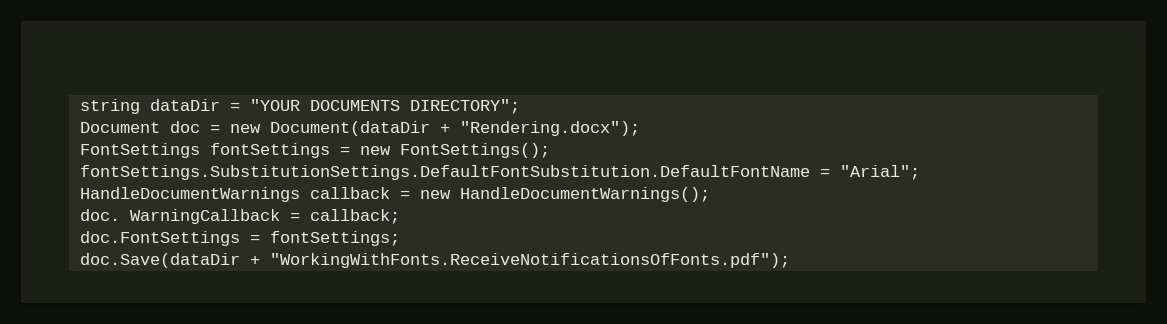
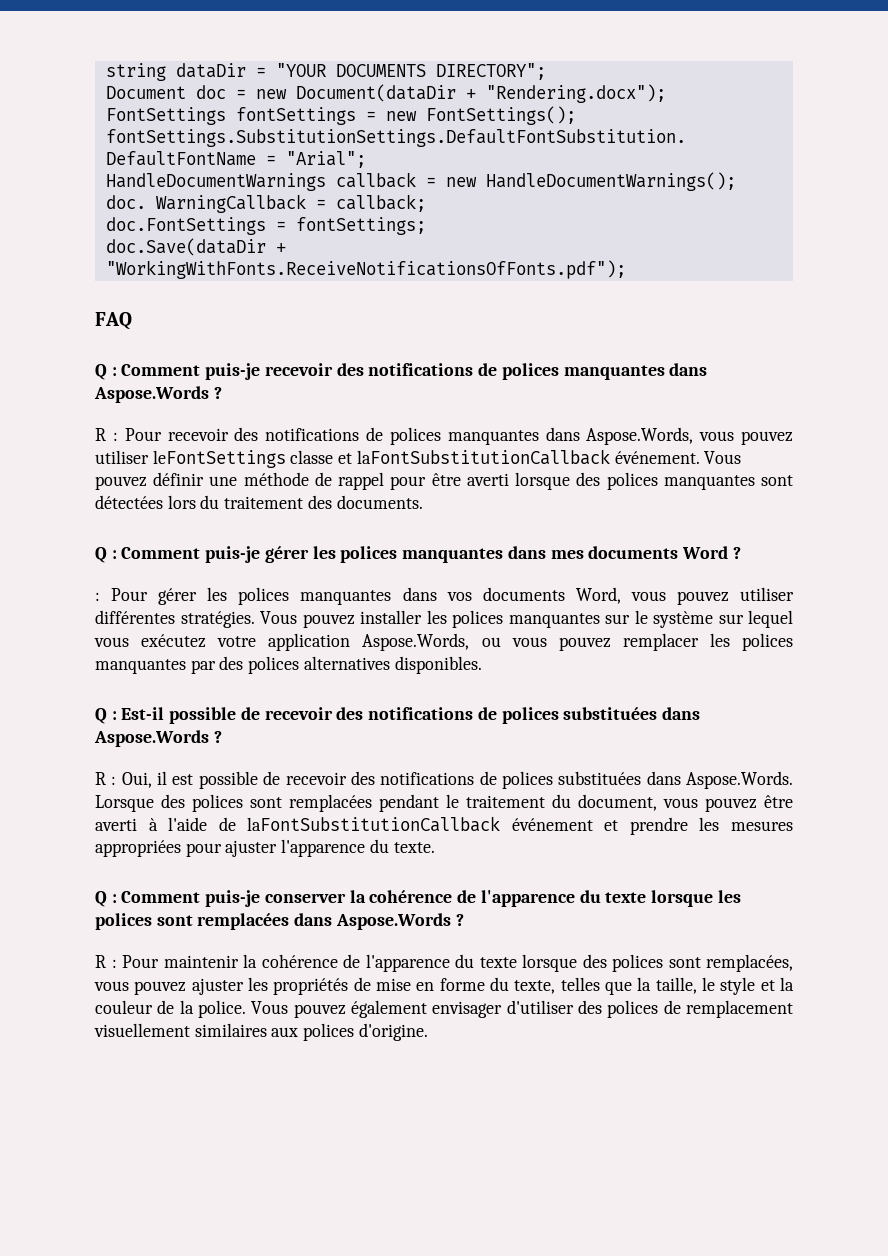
(790, 260) none -> [95,312,132,330] [95,363,708,380] [94,386,222,403] [95,427,793,445] [95,449,742,468] [95,472,793,490] [95,495,423,509] [95,546,741,563] [95,587,795,605] [95,610,793,628] [94,633,794,651] [95,656,482,674] [95,707,700,724] [94,730,222,747] [95,771,793,789] [95,794,793,812] [95,816,793,835] [95,839,435,857] [95,890,741,907] [95,913,464,930] [95,954,793,972] [94,977,795,995] [95,1000,793,1018] [94,1023,428,1041] // FAQ // Q : Comment puis-je recevoir des notifications de polices manquantes dans Aspose.Words ? // R : Pour recevoir des notifications de polices manquantes dans Aspose.Words, vous pouvez utiliser leFontSettings classe et laFontSubstitutionCallback événement. Vous pouvez définir une méthode de rappel pour être averti lorsque des polices manquantes sont détectées lors du traitement des documents. // Q : Comment puis-je gérer les polices manquantes dans mes documents Word ? // : Pour gérer les polices manquantes dans vos documents Word, vous pouvez utiliser différentes stratégies. Vous pouvez installer les polices manquantes sur le système sur lequel vous exécutez votre application Aspose.Words, ou vous pouvez remplacer les polices manquantes par des polices alternatives disponibles. // Q : Est-il possible de recevoir des notifications de polices substituées dans Aspose.Words ? // R : Oui, il est possible de recevoir des notifications de polices substituées dans Aspose.Words. Lorsque des polices sont remplacées pendant le traitement du document, vous pouvez être averti à l'aide de laFontSubstitutionCallback événement et prendre les mesures appropriées pour ajuster l'apparence du texte. // Q : Comment puis-je conserver la cohérence de l'apparence du texte lorsque les polices sont remplacées dans Aspose.Words ? // R : Pour maintenir la cohérence de l'apparence du texte lorsque des polices sont remplacées, vous pouvez ajuster les propriétés de mise en forme du texte, telles que la taille, le style et la couleur de la police. Vous pouvez également envisager d'utiliser des polices de remplacement visuellement similaires aux polices d'origine.

